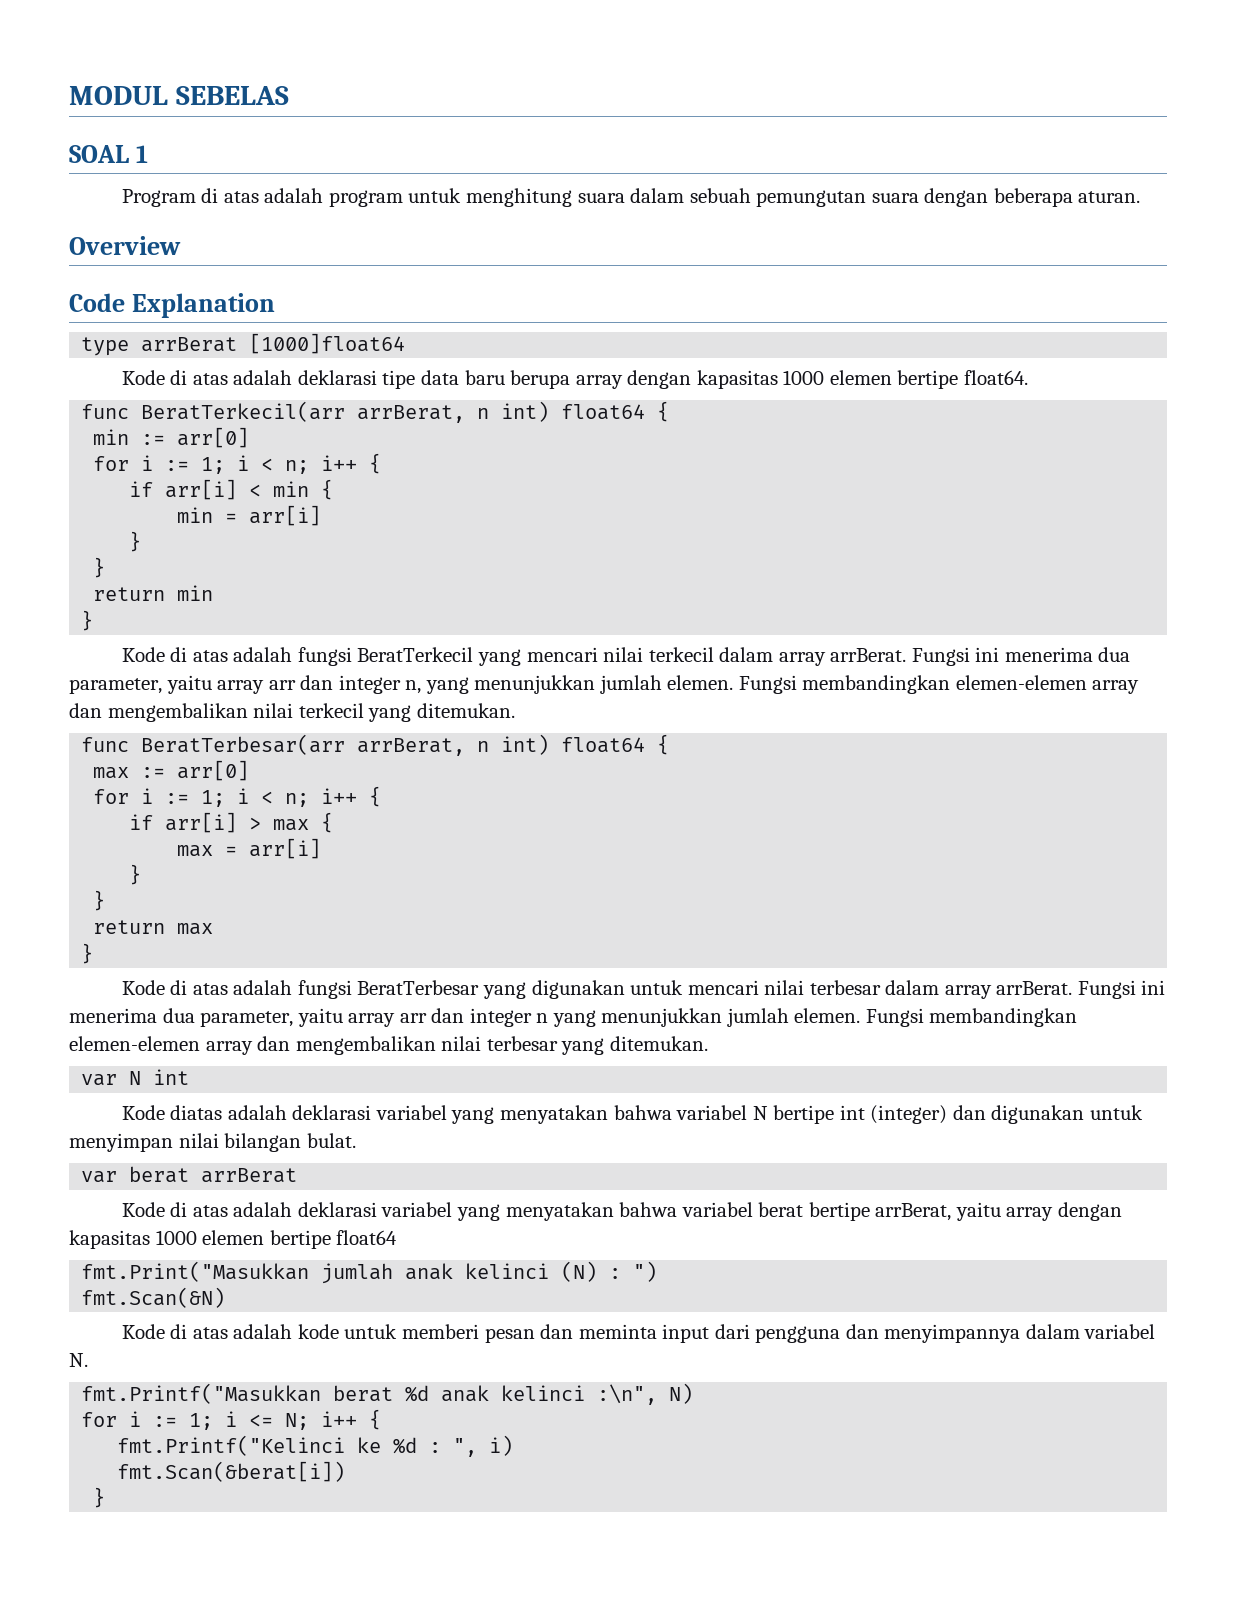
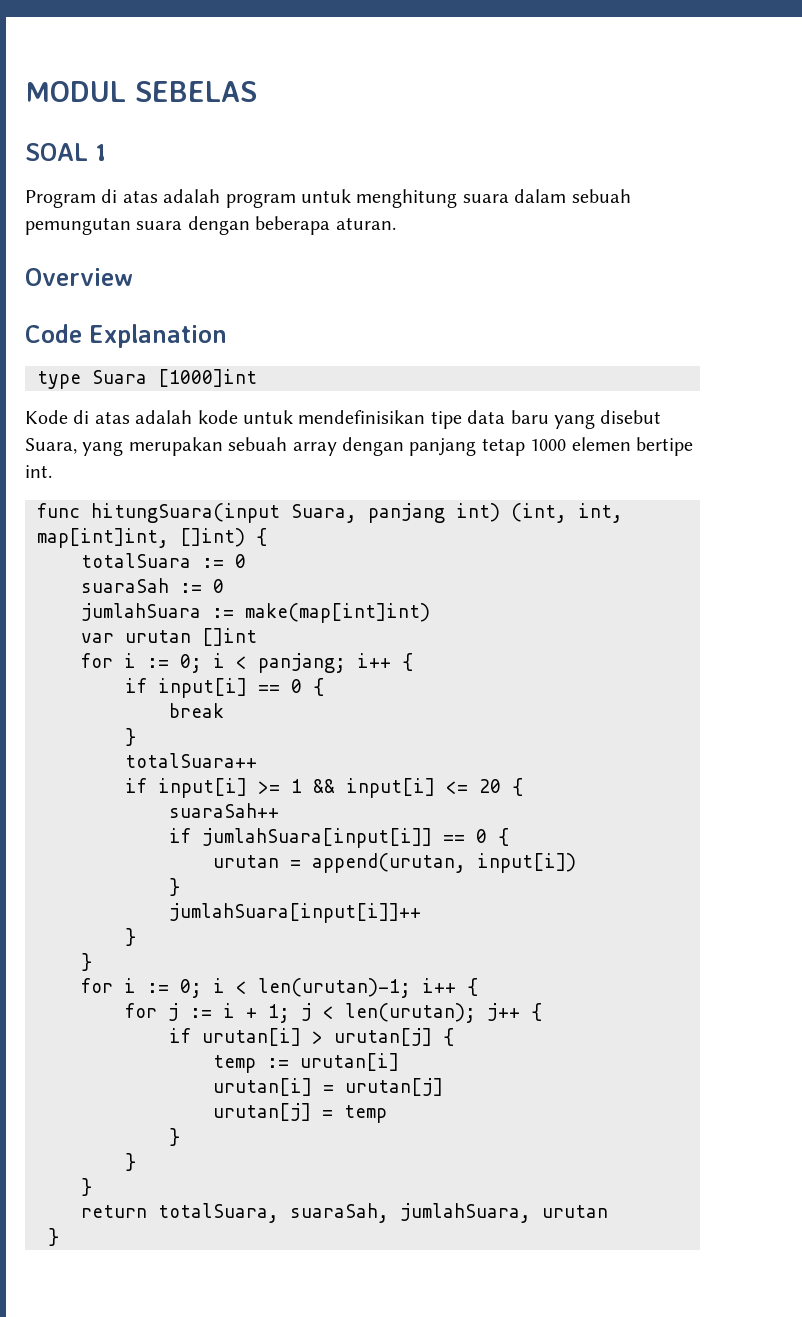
[141,333,406,354] [121,370,1028,389] [81,401,670,423] [93,427,250,448] [93,453,382,474] [129,479,334,500] [177,505,322,526] [129,531,142,552] [93,557,106,578] [93,585,214,601] [81,610,94,631] [121,647,1131,666] [69,675,1140,694] [69,703,515,722] [81,734,670,756] [93,760,250,781] [93,786,382,807] [129,812,334,833] [177,838,322,859] [129,864,142,885] [93,890,106,911] [93,920,214,935] [81,943,94,964] [121,980,1166,999] [69,1008,1078,1027] [69,1036,708,1055] [81,1069,190,1086] [121,1105,1143,1124] [69,1133,356,1152] [81,1166,298,1183] [121,1202,1122,1221] [69,1230,398,1249] [81,1261,658,1284] [81,1287,226,1308] arrBerat [1000]float64 // Kode di atas adalah deklarasi tipe data baru berupa array dengan kapasitas 1000 elemen bertipe float64. // func BeratTerkecil(arr arrBerat, n int) float64 { // min := arr[0] // for i := 1; i < n; i++ { // if arr[i] < min { // min = arr[i] // } // } // return min // } // Kode di atas adalah fungsi BeratTerkecil yang mencari nilai terkecil dalam array arrBerat. Fungsi ini menerima dua parameter, yaitu array arr dan integer n, yang menunjukkan jumlah elemen. Fungsi membandingkan elemen-elemen array dan mengembalikan nilai terkecil yang ditemukan. // func BeratTerbesar(arr arrBerat, n int) float64 { // max := arr[0] // for i := 1; i < n; i++ { // if arr[i] > max { // max = arr[i] // } // } // return max // } // Kode di atas adalah fungsi BeratTerbesar yang digunakan untuk mencari nilai terbesar dalam array arrBerat. Fungsi ini menerima dua parameter, yaitu array arr dan integer n yang menunjukkan jumlah elemen. Fungsi membandingkan elemen-elemen array dan mengembalikan nilai terbesar yang ditemukan. // var N int // Kode diatas adalah deklarasi variabel yang menyatakan bahwa variabel N bertipe int (integer) dan digunakan untuk menyimpan nilai bilangan bulat. // var berat arrBerat // Kode di atas adalah deklarasi variabel yang menyatakan bahwa variabel berat bertipe arrBerat, yaitu array dengan kapasitas 1000 elemen bertipe float64 // fmt.Print("Masukkan jumlah anak kelinci (N) : ") // fmt.Scan(&N) -> [92,369,257,387] Suara [1000]int
[402,1324,1156,1343] [69,1353,88,1367] [81,1383,694,1405] [81,1409,382,1430] [117,1435,514,1457] [117,1461,346,1482] memberi pesan dan meminta input dari pengguna dan menyimpannya dalam variabel N. // fmt.Printf("Masukkan berat %d anak kelinci :\n", N) // for i := 1; i <= N; i++ { // fmt.Printf("Kelinci ke %d : ", i) // fmt.Scan(&berat[i]) -> [298,410,662,429] [25,437,693,456] [25,465,52,478] [37,503,623,523] [37,528,267,548] [81,553,246,568] [81,578,224,593] [81,603,430,623] [81,628,257,646] [81,653,413,673] [125,678,324,698] [169,703,224,718] [125,728,136,746] [125,753,257,768] [125,778,523,798] [169,803,279,818] [169,828,509,848] [213,853,576,873] [169,878,180,896] [169,903,421,923] [125,928,136,946] [81,953,92,971] [81,978,478,998] [125,1003,542,1023] [169,1028,454,1046] [213,1053,399,1073] [213,1078,443,1096] [213,1103,387,1123] [169,1128,180,1146] [125,1153,136,1171] [81,1178,92,1196] [81,1203,608,1223] mendefinisikan tipe data baru yang disebut Suara, yang merupakan sebuah array dengan panjang tetap 1000 elemen bertipe int. // func hitungSuara(input Suara, panjang int) (int, int, map[int]int, []int) { // totalSuara := 0 // suaraSah := 0 // jumlahSuara := make(map[int]int) // var urutan []int // for i := 0; i < panjang; i++ { // if input[i] == 0 { // break // } // totalSuara++ // if input[i] >= 1 && input[i] <= 20 { // suaraSah++ // if jumlahSuara[input[i]] == 0 { // urutan = append(urutan, input[i]) // } // jumlahSuara[input[i]]++ // } // } // for i := 0; i < len(urutan)-1; i++ { // for j := i + 1; j < len(urutan); j++ { // if urutan[i] > urutan[j] { // temp := urutan[i] // urutan[i] = urutan[j] // urutan[j] = temp // } // } // } // return totalSuara, suaraSah, jumlahSuara, urutan

